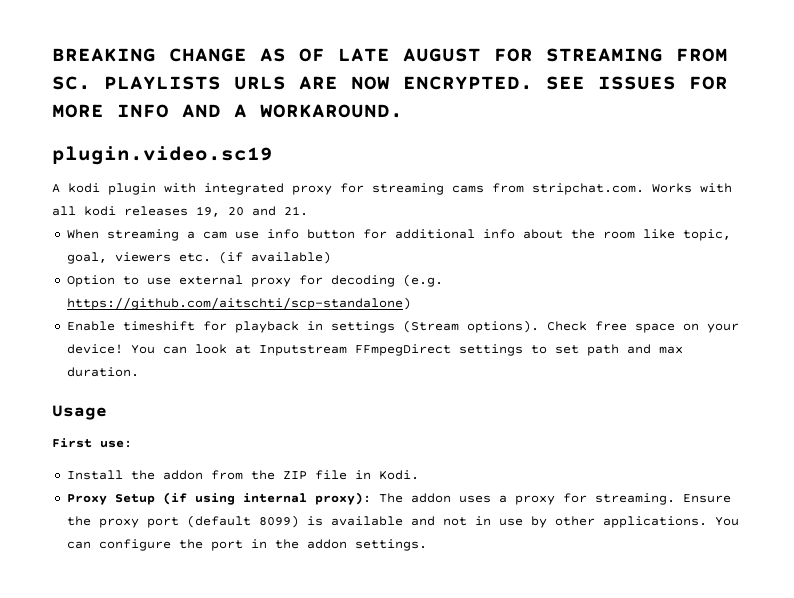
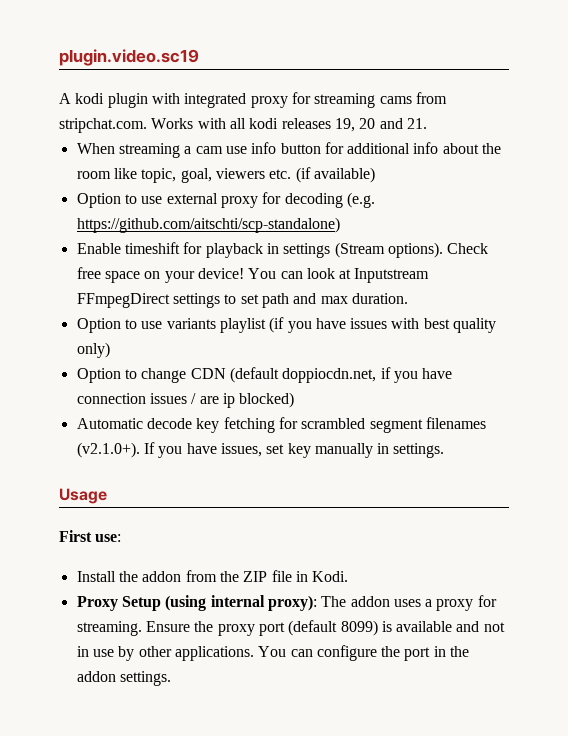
[52,48,728,62] [52,76,728,90] [52,104,403,118] BREAKING CHANGE AS OF LATE AUGUST FOR STREAMING FROM SC. PLAYLISTS URLS ARE NOW ENCRYPTED. SEE ISSUES FOR MORE INFO AND A WORKAROUND. // -> (59, 57) none
(139, 372) none -> [76,317,497,333] [76,342,110,358] [76,367,453,383] [76,392,295,408] [76,417,486,433] [76,442,445,458] // Option to use variants playlist (if you have issues with best quality only) // Option to change CDN (default doppiocdn.net, if you have connection issues / are ip blocked) // Automatic decode key fetching for scrambled segment filenames (v2.1.0+). If you have issues, set key manually in settings.
[162,492,235,505] (if using -> [165,595,207,611] (using

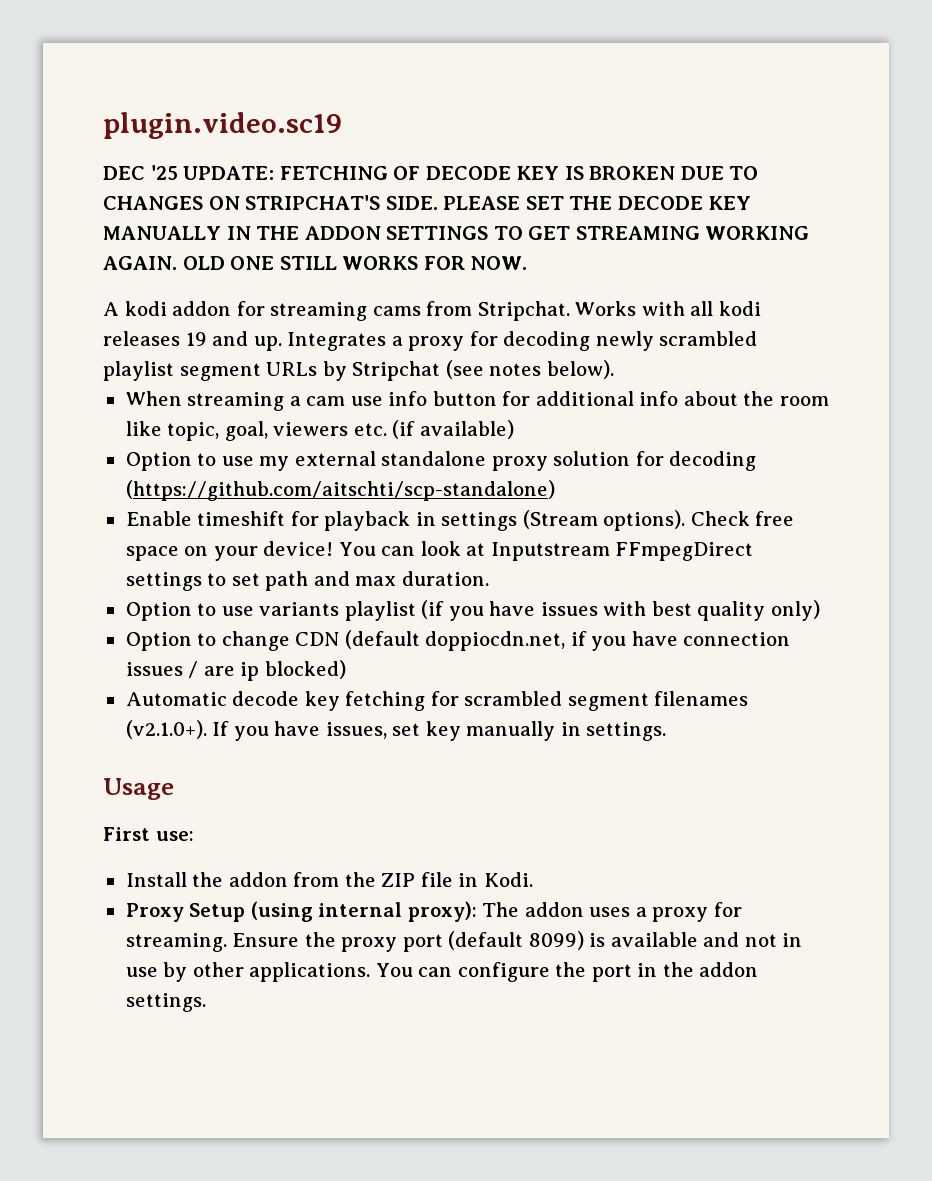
[59,93,288,108] A kodi plugin with integrated proxy -> [103,165,759,180] [103,195,752,210] [103,226,810,240] [103,256,528,270] [103,301,232,316] DEC '25 UPDATE: FETCHING OF DECODE KEY IS BROKEN DUE TO CHANGES ON STRIPCHAT'S SIDE. PLEASE SET THE DECODE KEY MANUALLY IN THE ADDON SETTINGS TO GET STREAMING WORKING AGAIN. OLD ONE STILL WORKS FOR NOW. // A kodi addon
[59,118,147,133] stripchat.com. -> [477,301,570,321] Stripchat.
[334,118,427,132] 19, 20 and 21. -> [185,331,758,351] [103,360,614,381] 19 and up. Integrates a proxy for decoding newly scrambled playlist segment URLs by Stripchat (see notes below).
[166,192,375,208] [76,217,340,233] external proxy for decoding (e.g. https://github.com/aitschti/scp-standalone) -> [259,451,757,471] [125,480,555,501] my external standalone proxy solution for decoding (https://github.com/aitschti/scp-standalone)

